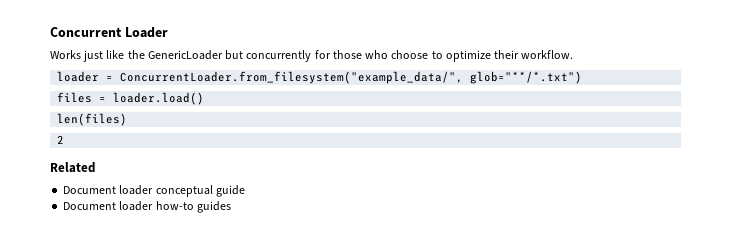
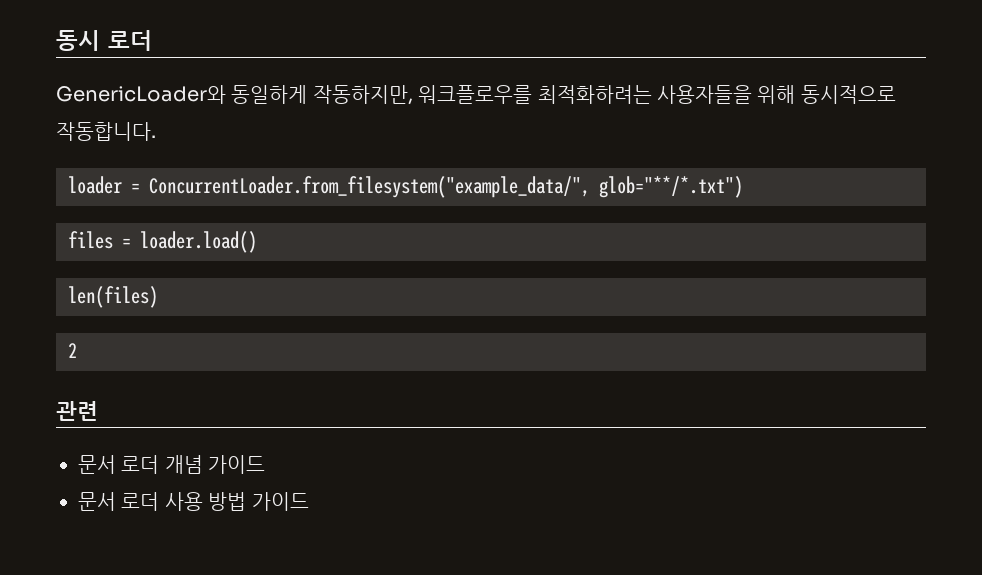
[50,27,168,38] [50,50,574,62] Concurrent Loader // Works just like the GenericLoader but concurrently for those who choose to optimize their workflow. -> [56,30,152,51] [56,85,896,105] [56,122,156,141] 동시 로더 // GenericLoader와 동일하게 작동하지만, 워크플로우를 최적화하려는 사용자들을 위해 동시적으로 작동합니다.
[50,162,95,173] [63,185,245,197] [63,201,231,213] Related // Document loader conceptual guide // Document loader how-to guides -> [56,401,98,421] [78,455,266,474] [78,492,309,511] 관련 // 문서 로더 개념 가이드 // 문서 로더 사용 방법 가이드

